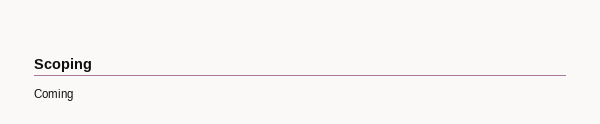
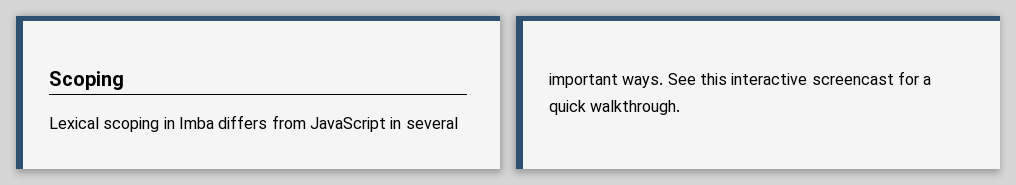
[34,89,73,101] Coming -> [49,115,458,132] [549,71,932,88] [549,100,681,115] Lexical scoping in Imba differs from JavaScript in several important ways. See this interactive screencast for a quick walkthrough.

